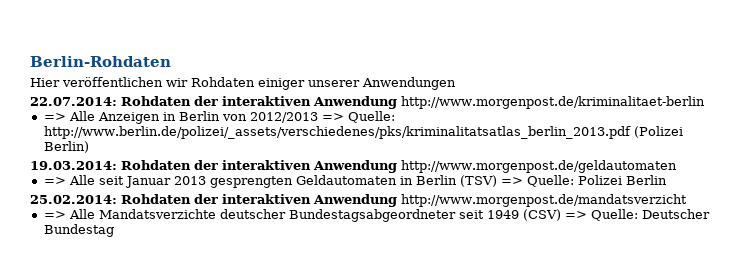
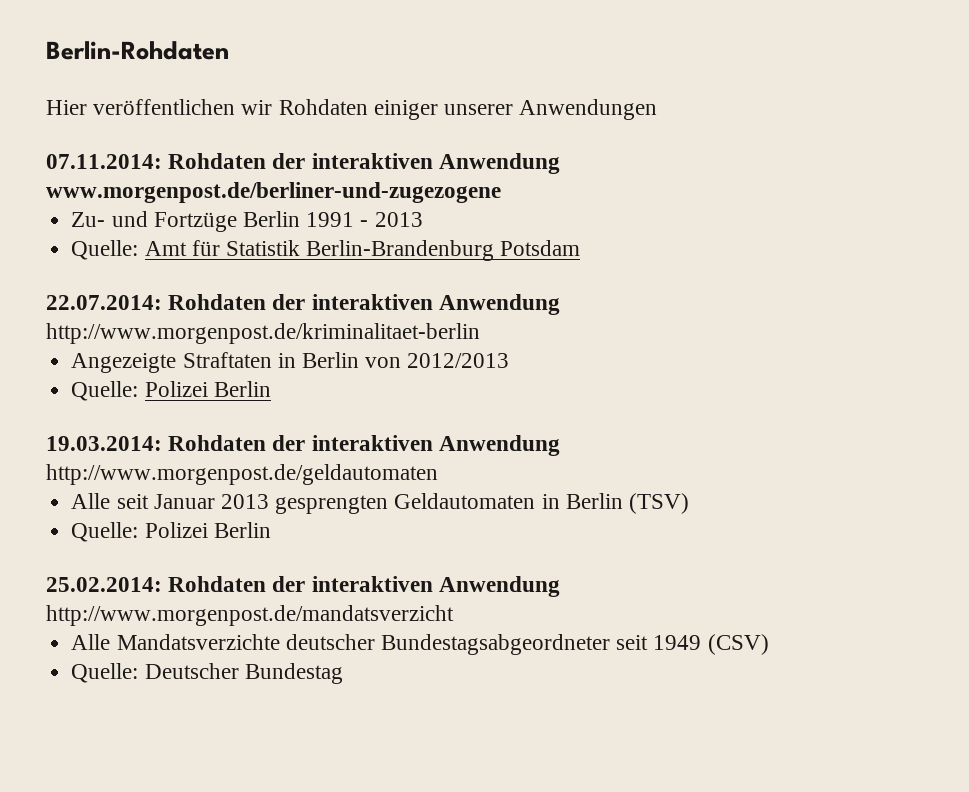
(456, 83) none -> [46,153,560,174] [46,182,501,203] [71,211,423,232] [71,240,581,261] // 07.11.2014: Rohdaten der interaktiven Anwendung www.morgenpost.de/berliner-und-zugezogene // Zu- und Fortzüge Berlin 1991 - 2013 // Quelle: Amt für Statistik Berlin-Brandenburg Potsdam
[43,111,160,124] => Alle Anzeigen -> [71,352,272,373] Angezeigte Straftaten
[321,111,395,123] [43,126,683,139] [43,141,89,153] => Quelle: http://www.berlin.de/polizei/_assets/verschiedenes/pks/kriminalitatsatlas_berlin_2013.pdf (Polizei Berlin) -> [71,381,271,401] // Quelle: Polizei Berlin
[43,177,66,185] => -> (438, 474) none
[500,177,523,185] => -> (689, 503) //
[43,211,66,219] => -> (454, 615) none
[564,211,587,219] => -> (769, 644) //

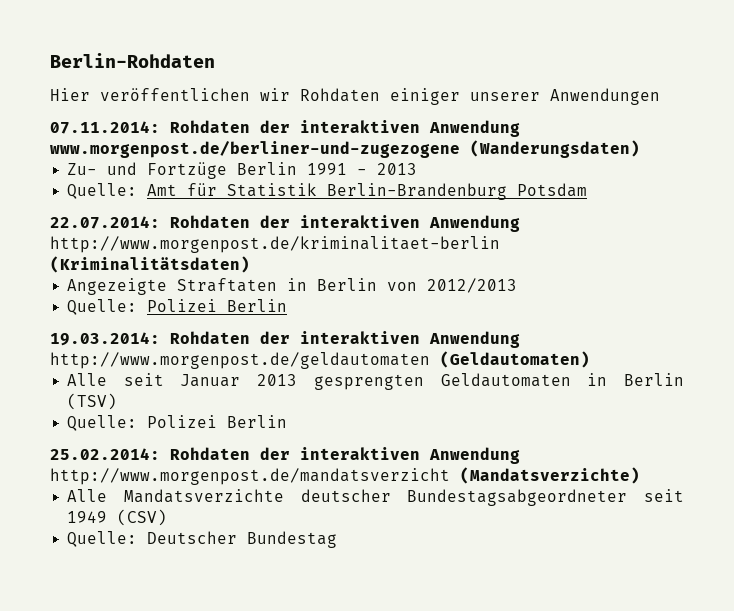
(501, 192) none -> [470,140,640,158] (Wanderungsdaten)
(480, 333) none -> [50,256,250,273] (Kriminalitätsdaten)
(438, 474) none -> [440,351,590,368] (Geldautomaten)
(454, 615) none -> [460,467,640,484] (Mandatsverzichte)

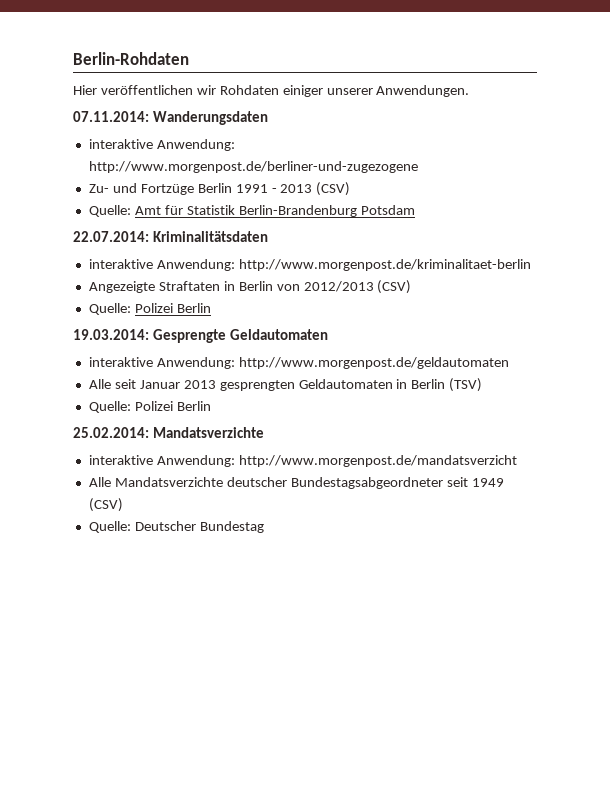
[550,88,660,105] Anwendungen -> [376,85,470,97] Anwendungen.
[170,120,520,137] [50,140,640,158] Rohdaten der interaktiven Anwendung www.morgenpost.de/berliner-und-zugezogene (Wanderungsdaten) -> [152,111,268,125] [88,139,235,151] [88,161,418,173] Wanderungsdaten // interaktive Anwendung: http://www.morgenpost.de/berliner-und-zugezogene
(418, 169) none -> [316,182,351,196] (CSV)
[170,215,520,232] Rohdaten der interaktiven Anwendung -> [152,231,268,242] [88,259,235,271] Kriminalitätsdaten // interaktive Anwendung:
[50,256,250,273] (Kriminalitätsdaten) -> (531, 265) none
(518, 285) none -> [377,280,412,294] (CSV)
[170,331,520,348] Rohdaten der interaktiven Anwendung -> [152,329,328,343] [88,357,235,369] Gesprengte Geldautomaten // interaktive Anwendung:
[440,351,590,368] (Geldautomaten) -> (509, 363) none
[170,447,520,464] Rohdaten der interaktiven Anwendung -> [152,427,264,438] [88,455,235,467] Mandatsverzichte // interaktive Anwendung:
[460,467,640,484] (Mandatsverzichte) -> (517, 461) none

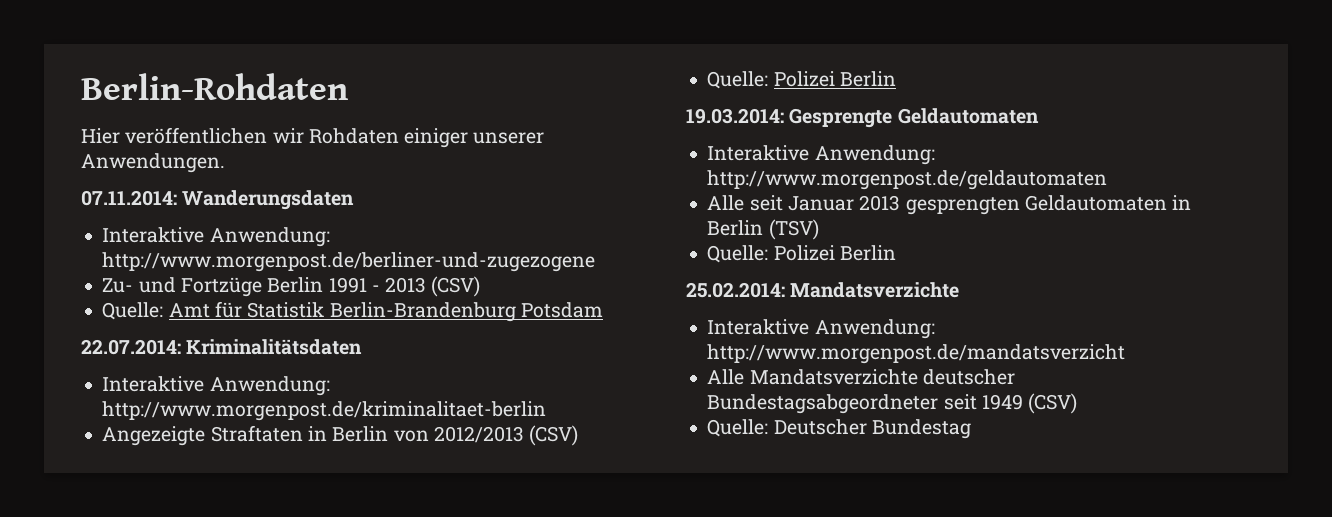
[88,139,153,149] interaktive -> [102,227,205,243] Interaktive
[88,259,153,269] interaktive -> [102,376,205,392] Interaktive
[88,357,153,367] interaktive -> [707,145,810,161] Interaktive
[88,455,153,465] interaktive -> [707,319,810,335] Interaktive

